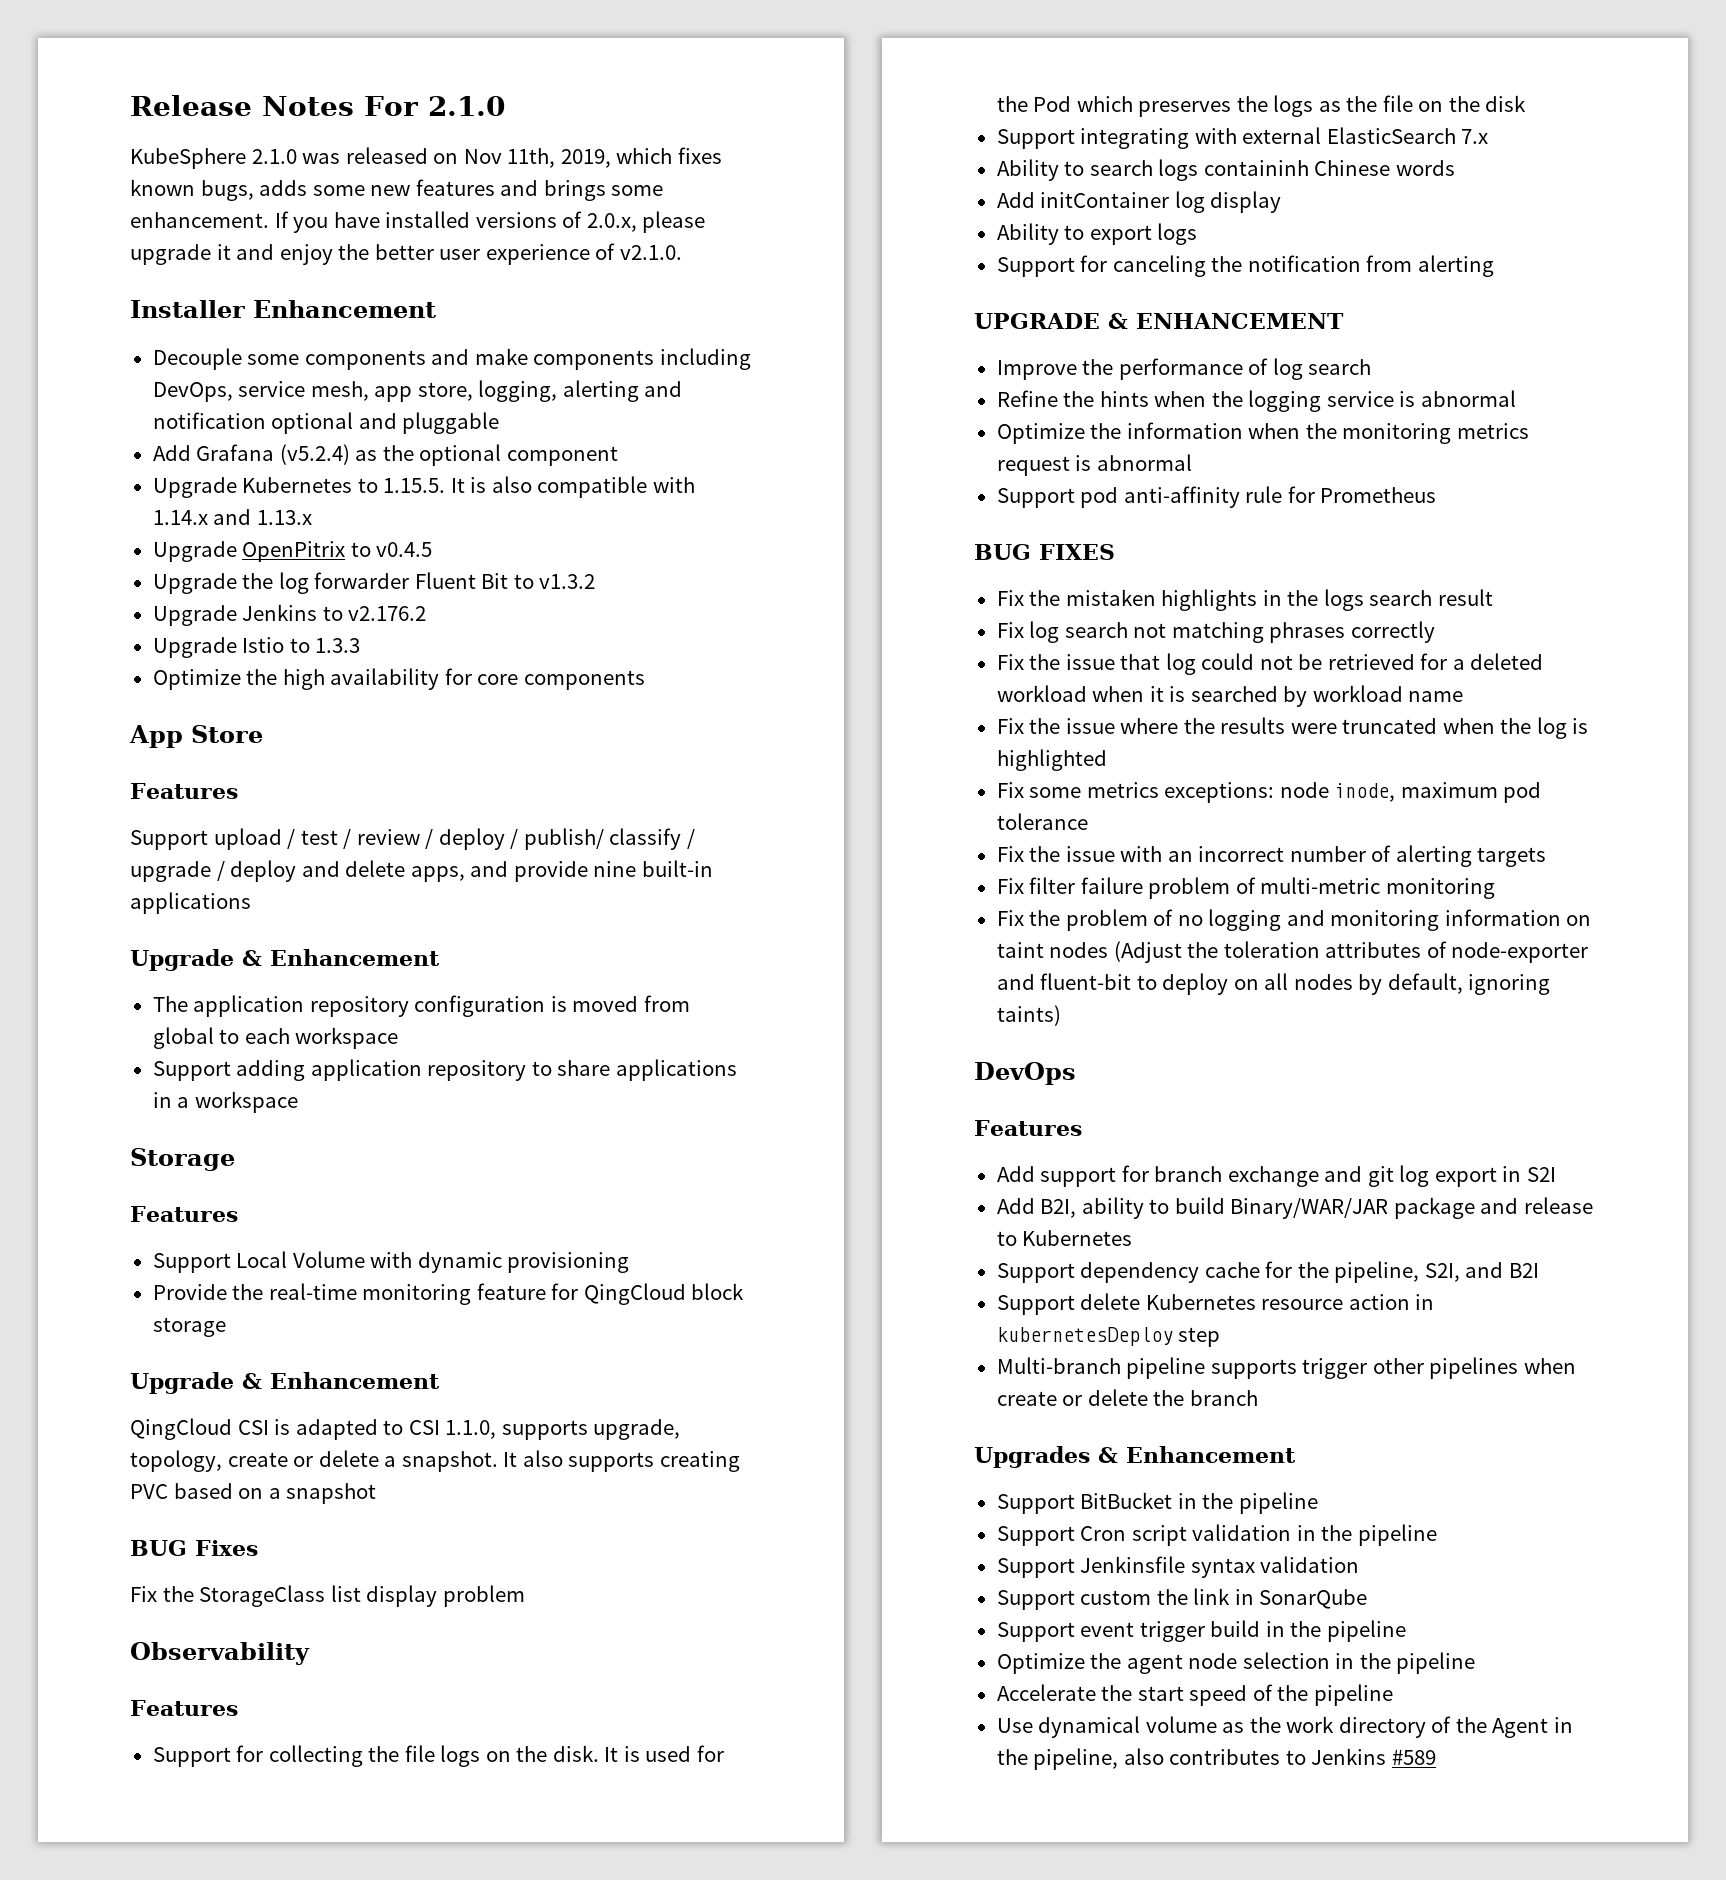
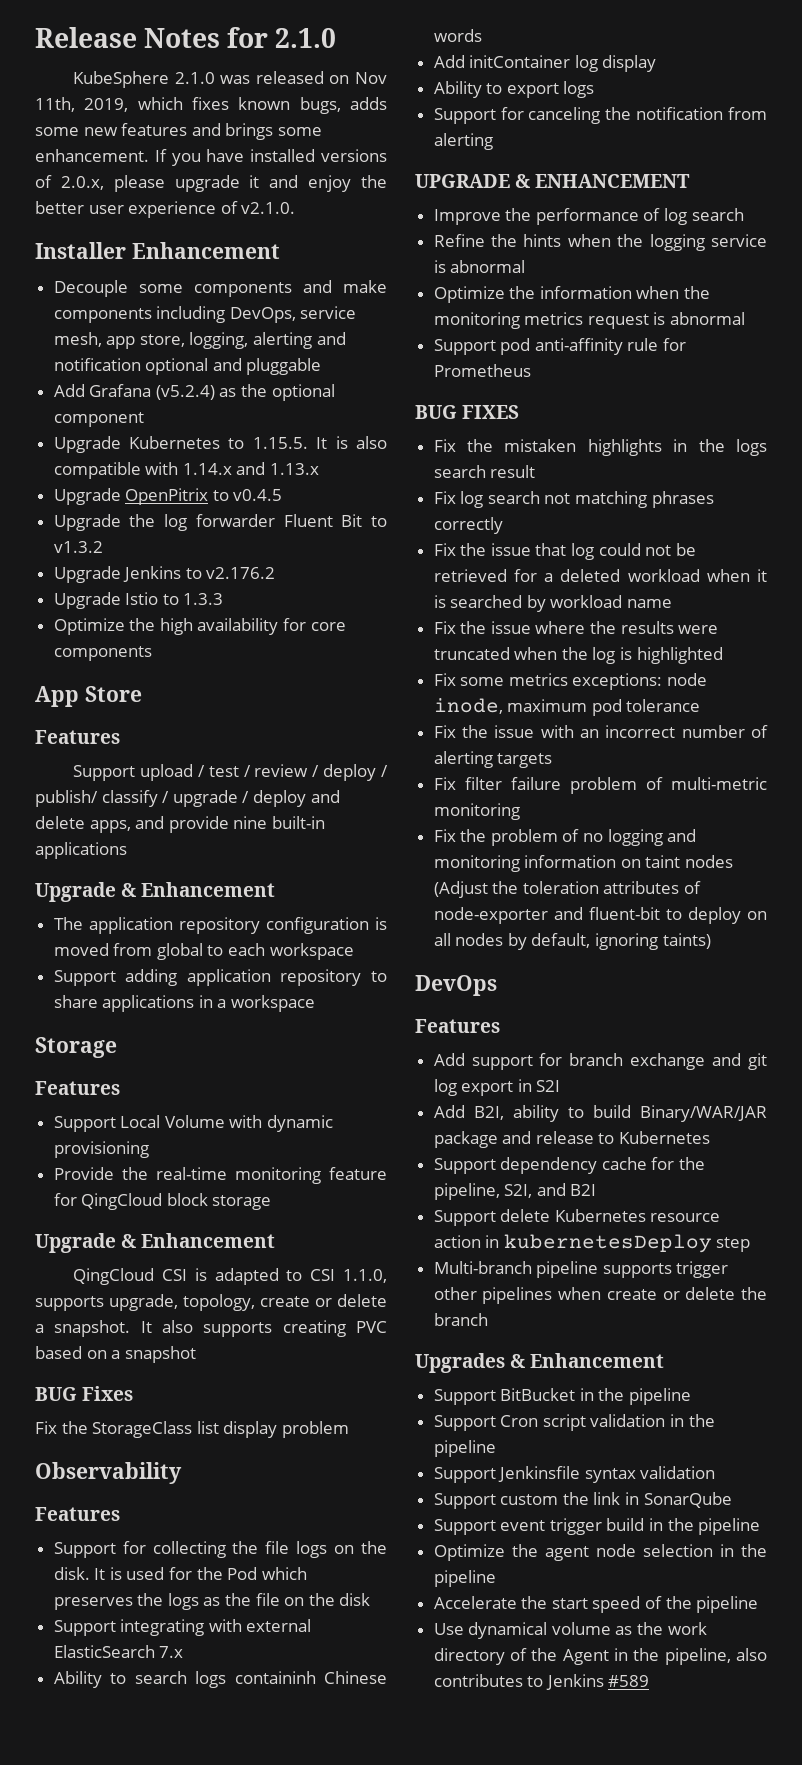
[364,96,419,116] For -> [227,27,269,48] for

